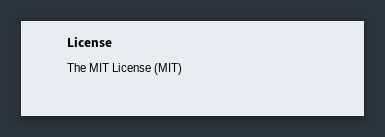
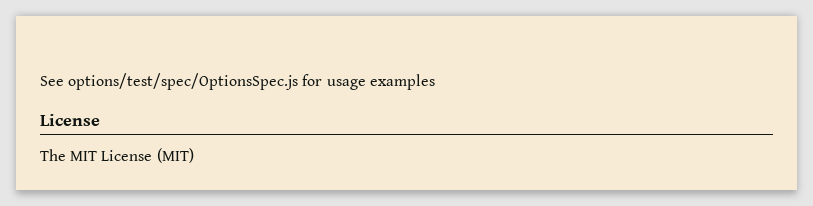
(67, 41) none -> [40,73,435,90] See options/test/spec/OptionsSpec.js for usage examples //

